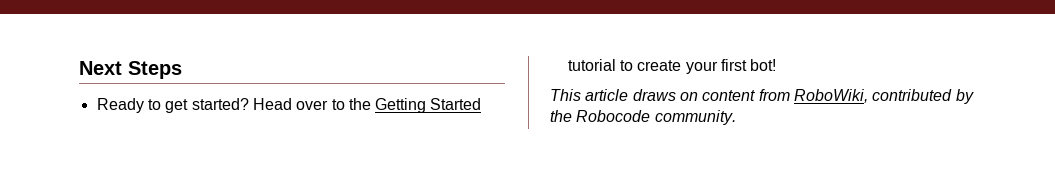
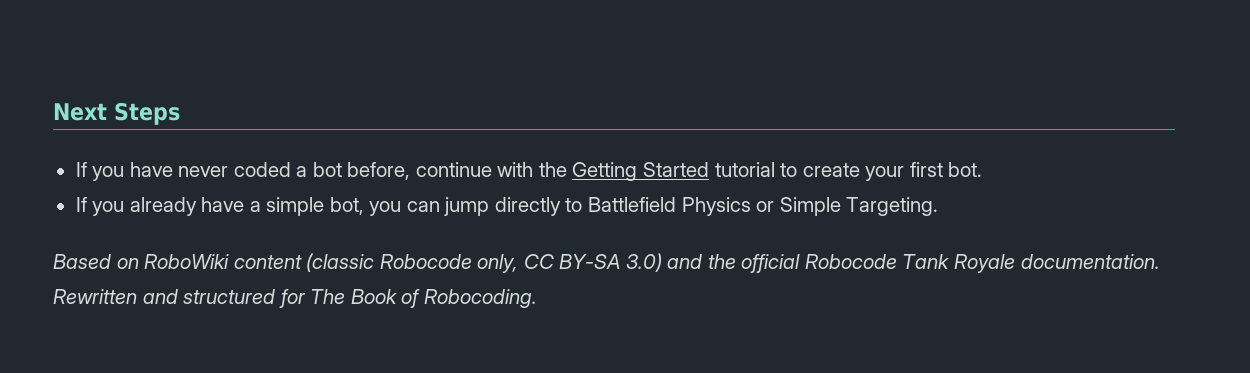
[96,98,345,113] Ready to get started? Head over to -> [75,162,534,181] If you have never coded a bot before, continue with
[750,59,777,71] [550,89,974,104] [550,110,736,125] bot! // This article draws on content from RoboWiki, contributed by the Robocode community. -> [948,162,983,177] [75,197,939,216] [53,253,1160,273] [53,289,537,308] bot. // If you already have a simple bot, you can jump directly to Battlefield Physics or Simple Targeting. // Based on RoboWiki content (classic Robocode only, CC BY-SA 3.0) and the official Robocode Tank Royale documentation. Rewritten and structured for The Book of Robocoding.

